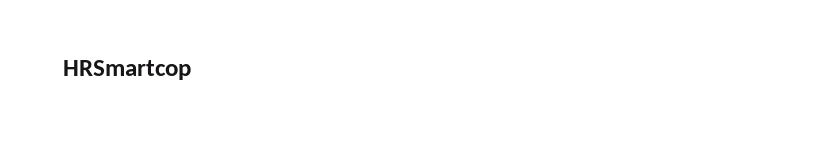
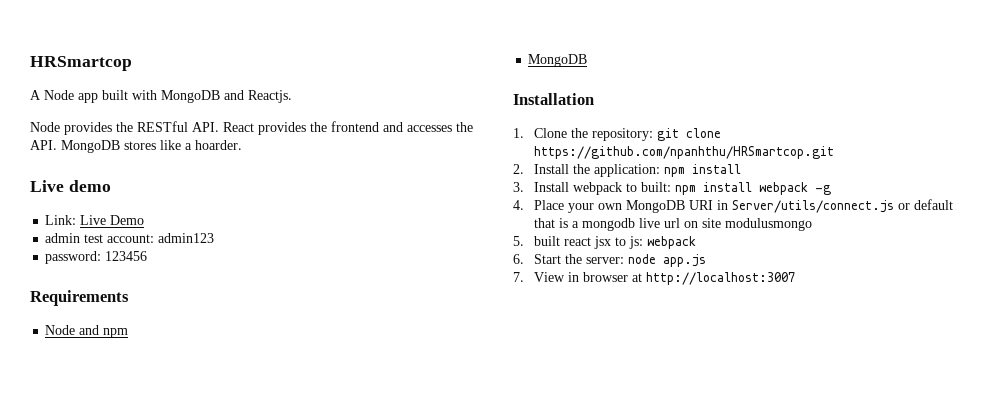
(191, 70) none -> [30,90,292,103] [30,121,473,135] [30,140,242,153] [30,180,111,192] [45,215,145,225] [45,233,215,243] [45,251,148,264] [30,290,129,306] [45,325,129,338] [528,54,588,67] [513,93,594,105] [513,128,722,141] [534,146,835,159] [513,164,742,177] [513,182,832,195] [513,199,954,213] [534,218,813,231] [513,236,697,249] [513,254,707,267] [513,272,796,285] // A Node app built with MongoDB and Reactjs. // Node provides the RESTful API. React provides the frontend and accesses the API. MongoDB stores like a hoarder. // Live demo // Link: Live Demo // admin test account: admin123 // password: 123456 // Requirements // Node and npm // MongoDB // Installation // 1. Clone the repository: git clone https://github.com/npanhthu/HRSmartcop.git // 2. Install the application: npm install // 3. Install webpack to built: npm install webpack -g // 4. Place your own MongoDB URI in Server/utils/connect.js or default that is a mongodb live url on site modulusmongo // 5. built react jsx to js: webpack // 6. Start the server: node app.js // 7. View in browser at http://localhost:3007

